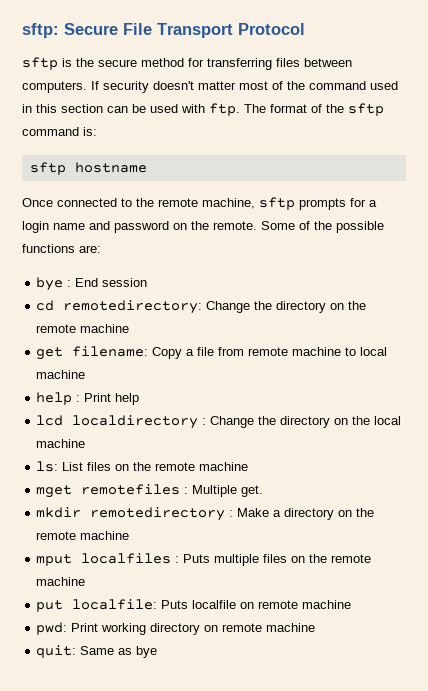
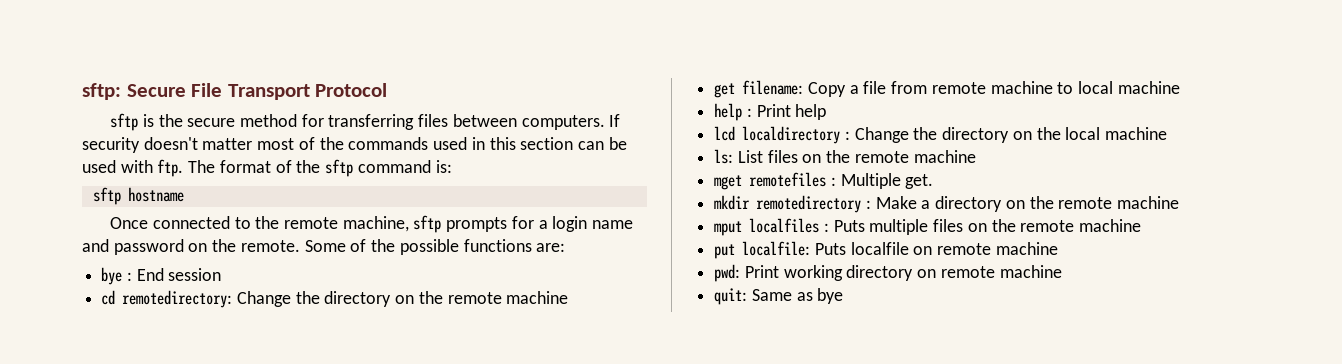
[309,81,366,90] command -> [348,137,429,150] commands

